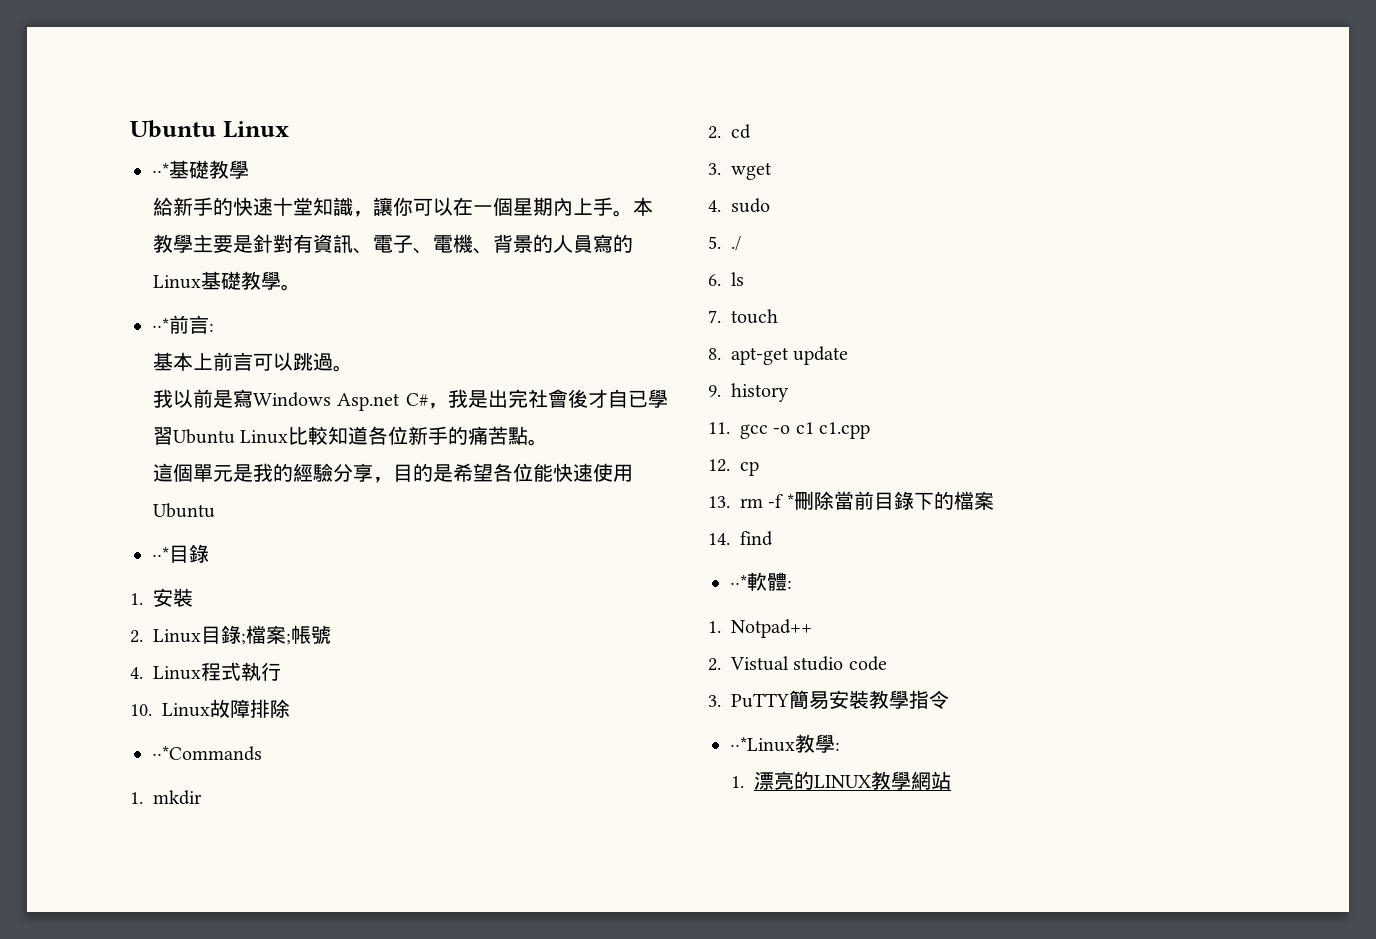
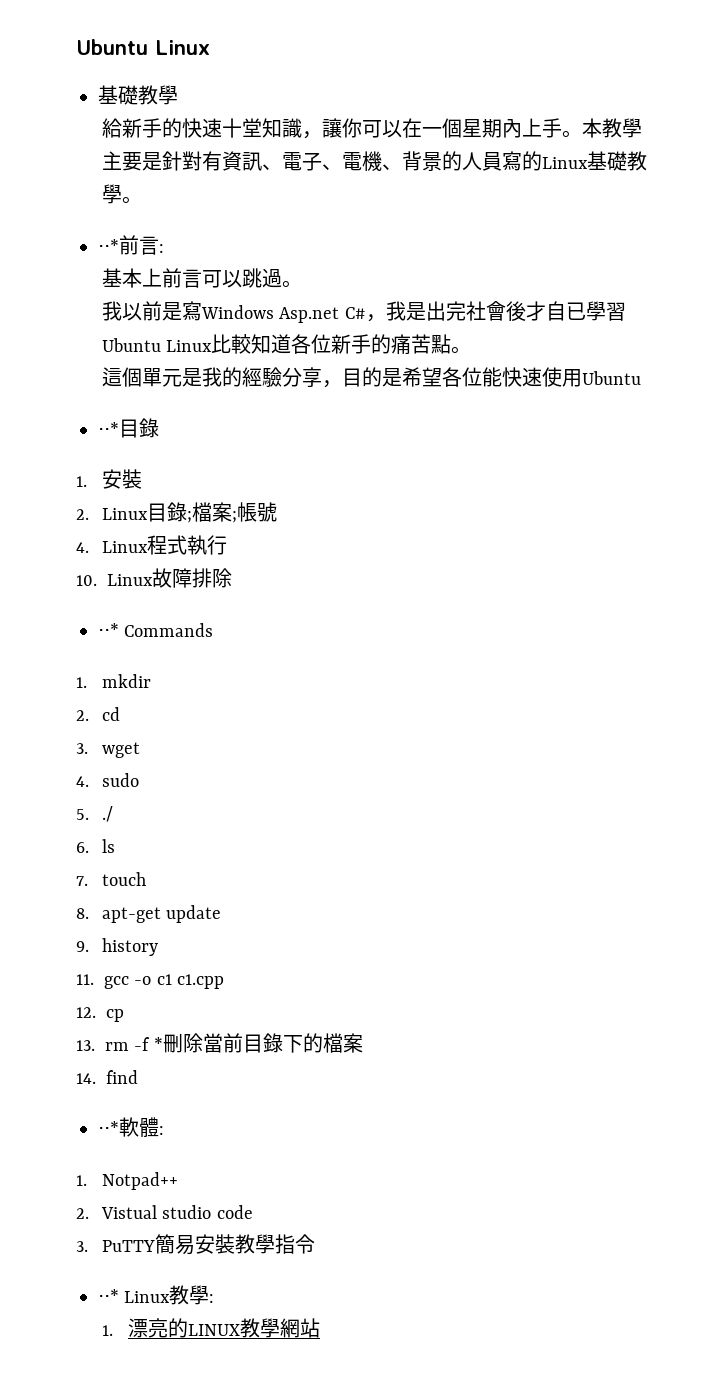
[152,163,169,177] ⋅⋅* -> (210, 47) none
[152,746,262,761] ⋅⋅*Commands -> [98,623,214,637] ⋅⋅* Commands
[730,737,795,752] ⋅⋅*Linux -> [98,1289,171,1303] ⋅⋅* Linux

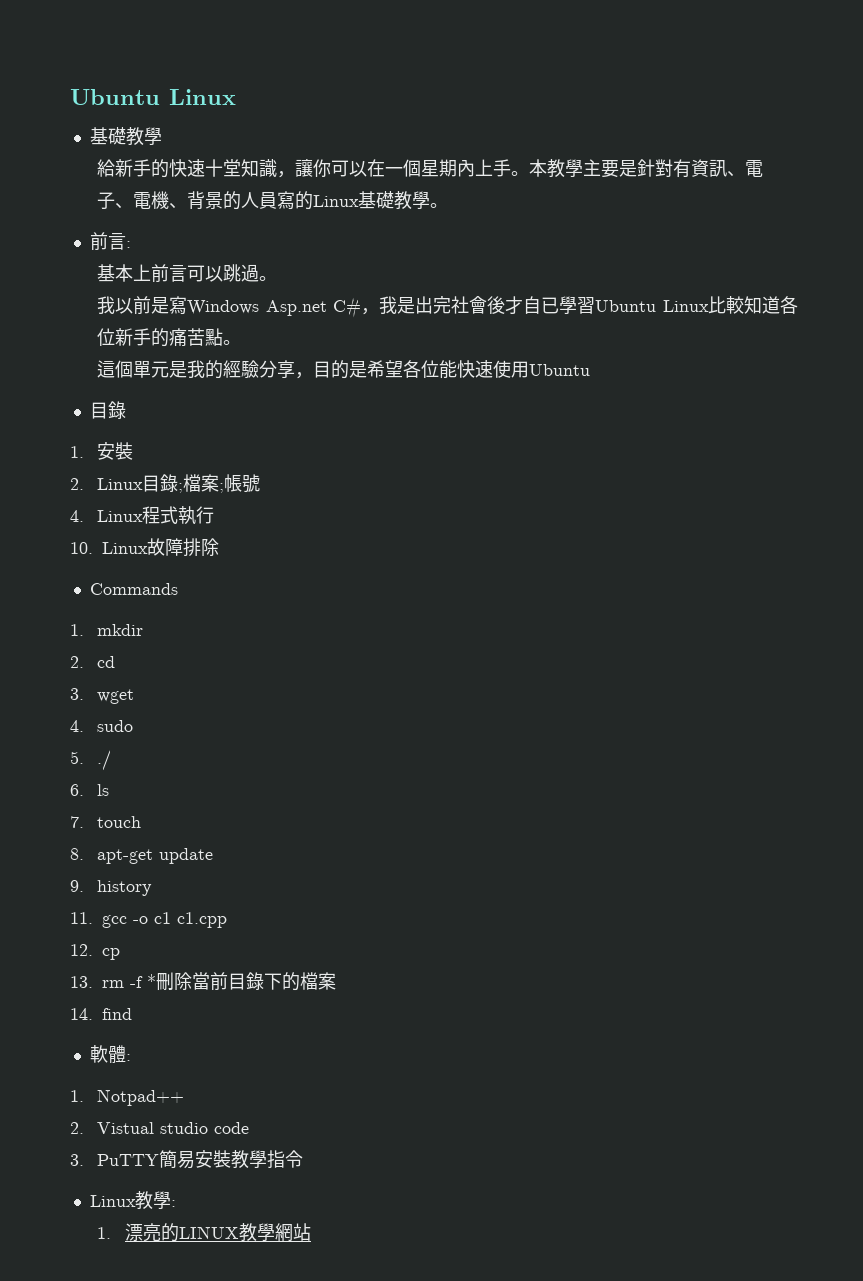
[98,239,119,253] ⋅⋅* -> (449, 205) none
[98,422,119,436] ⋅⋅* -> (591, 370) none
[98,623,119,637] ⋅⋅* -> (219, 547) none
[98,1121,119,1135] ⋅⋅* -> (132, 1014) none
[98,1289,119,1303] ⋅⋅* -> (304, 1159) none

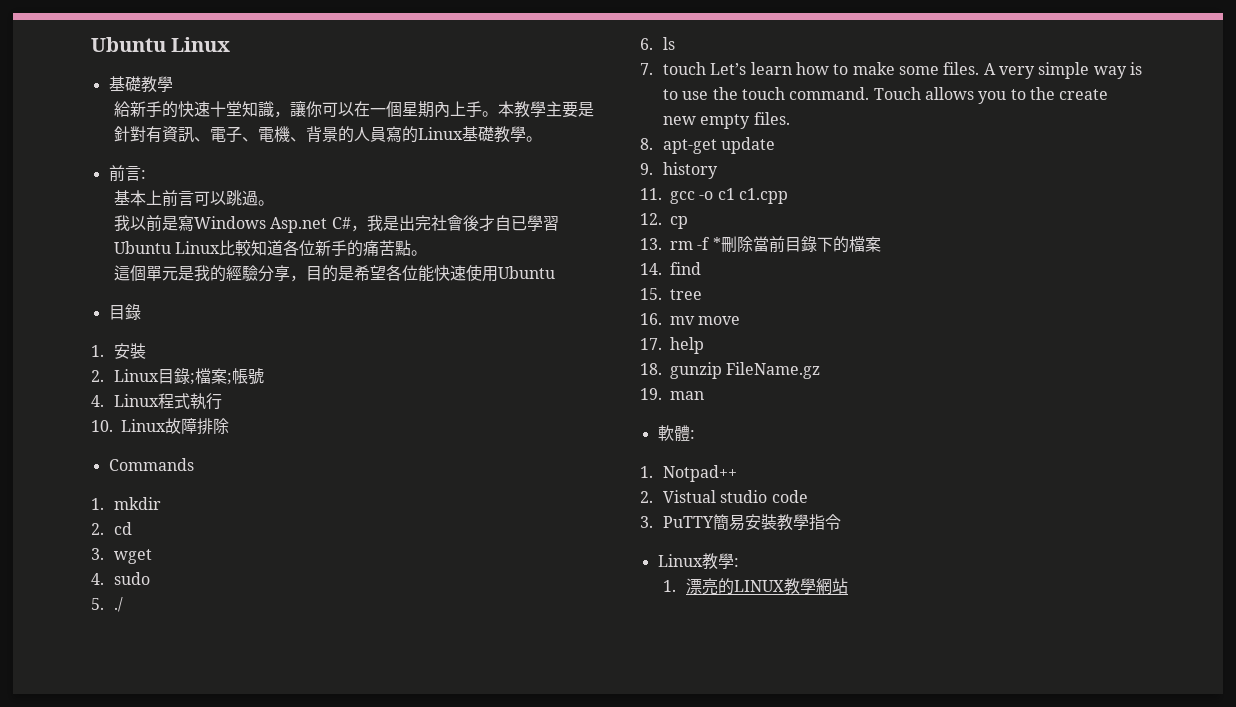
(142, 822) none -> [710,62,1142,79] [663,87,1109,104] [663,112,790,129] Let’s learn how to make some files. A very simple way is to use the touch command. Touch allows you to the create new empty files.
(132, 1014) none -> [640,288,702,300] [640,313,741,325] [640,337,704,354] [640,362,821,379] [640,388,704,400] // 15. tree // 16. mv move // 17. help // 18. gunzip FileName.gz // 19. man

